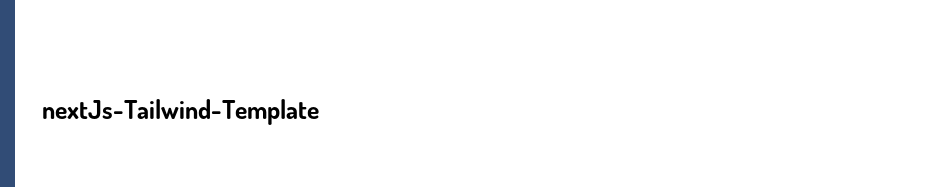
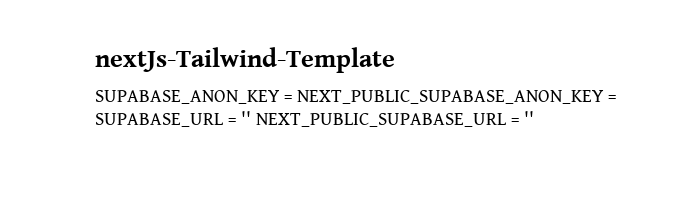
(319, 112) none -> [95,90,616,104] [95,111,534,127] // SUPABASE_ANON_KEY = NEXT_PUBLIC_SUPABASE_ANON_KEY = SUPABASE_URL = '' NEXT_PUBLIC_SUPABASE_URL = ''

